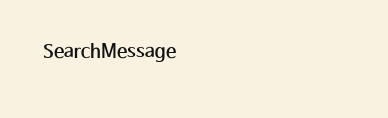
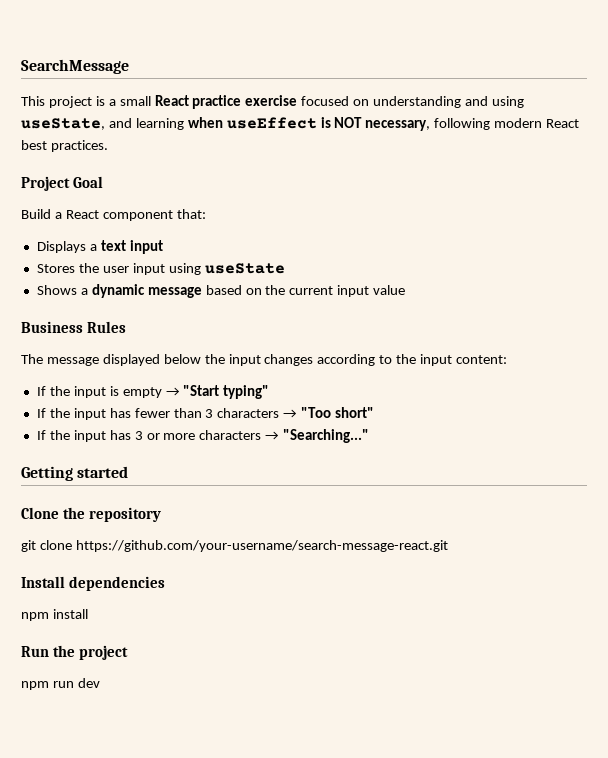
(176, 52) none -> [21,95,524,109] [21,117,580,131] [21,140,108,152] [21,176,103,191] [21,209,206,221] [36,240,163,254] [36,263,285,275] [36,284,406,298] [21,321,126,333] [21,354,508,366] [36,385,270,399] [36,407,375,420] [36,429,370,443] [21,466,129,481] [21,507,161,522] [21,540,448,552] [21,576,165,591] [21,609,88,621] [21,645,128,660] [21,678,100,690] // This project is a small React practice exercise focused on understanding and using useState, and learning when useEffect is NOT necessary, following modern React best practices. // Project Goal // Build a React component that: // Displays a text input // Stores the user input using useState // Shows a dynamic message based on the current input value // Business Rules // The message displayed below the input changes according to the input content: // If the input is empty → "Start typing" // If the input has fewer than 3 characters → "Too short" // If the input has 3 or more characters → "Searching..." // Getting started // Clone the repository // git clone https://github.com/your-username/search-message-react.git // Install dependencies // npm install // Run the project // npm run dev

